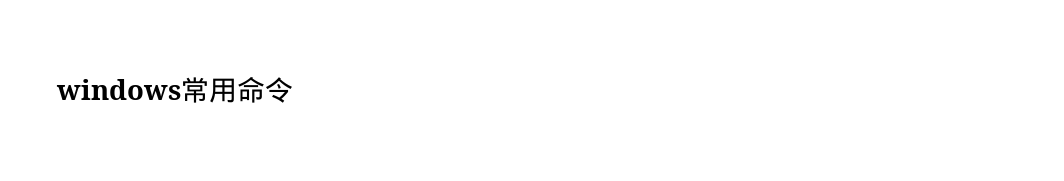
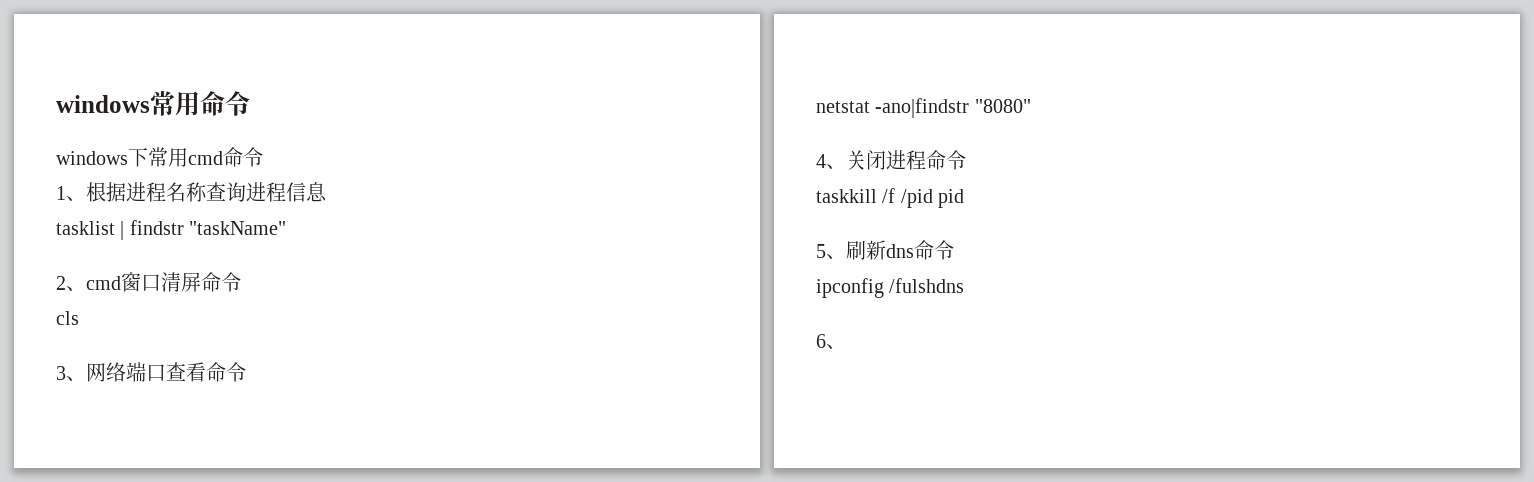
(293, 90) none -> [56,147,263,167] [56,182,327,202] [56,220,287,240] [56,272,241,292] [56,311,79,325] [56,362,246,382] [816,98,1031,118] [816,150,966,170] [816,188,965,208] [816,240,954,260] [816,278,965,298] [816,334,846,349] // windows下常用cmd命令 // 1、根据进程名称查询进程信息 // tasklist | findstr "taskName" // 2、cmd窗口清屏命令 // cls // 3、网络端口查看命令 // netstat -ano|findstr "8080" // 4、关闭进程命令 // taskkill /f /pid pid // 5、刷新dns命令 // ipconfig /fulshdns // 6、

